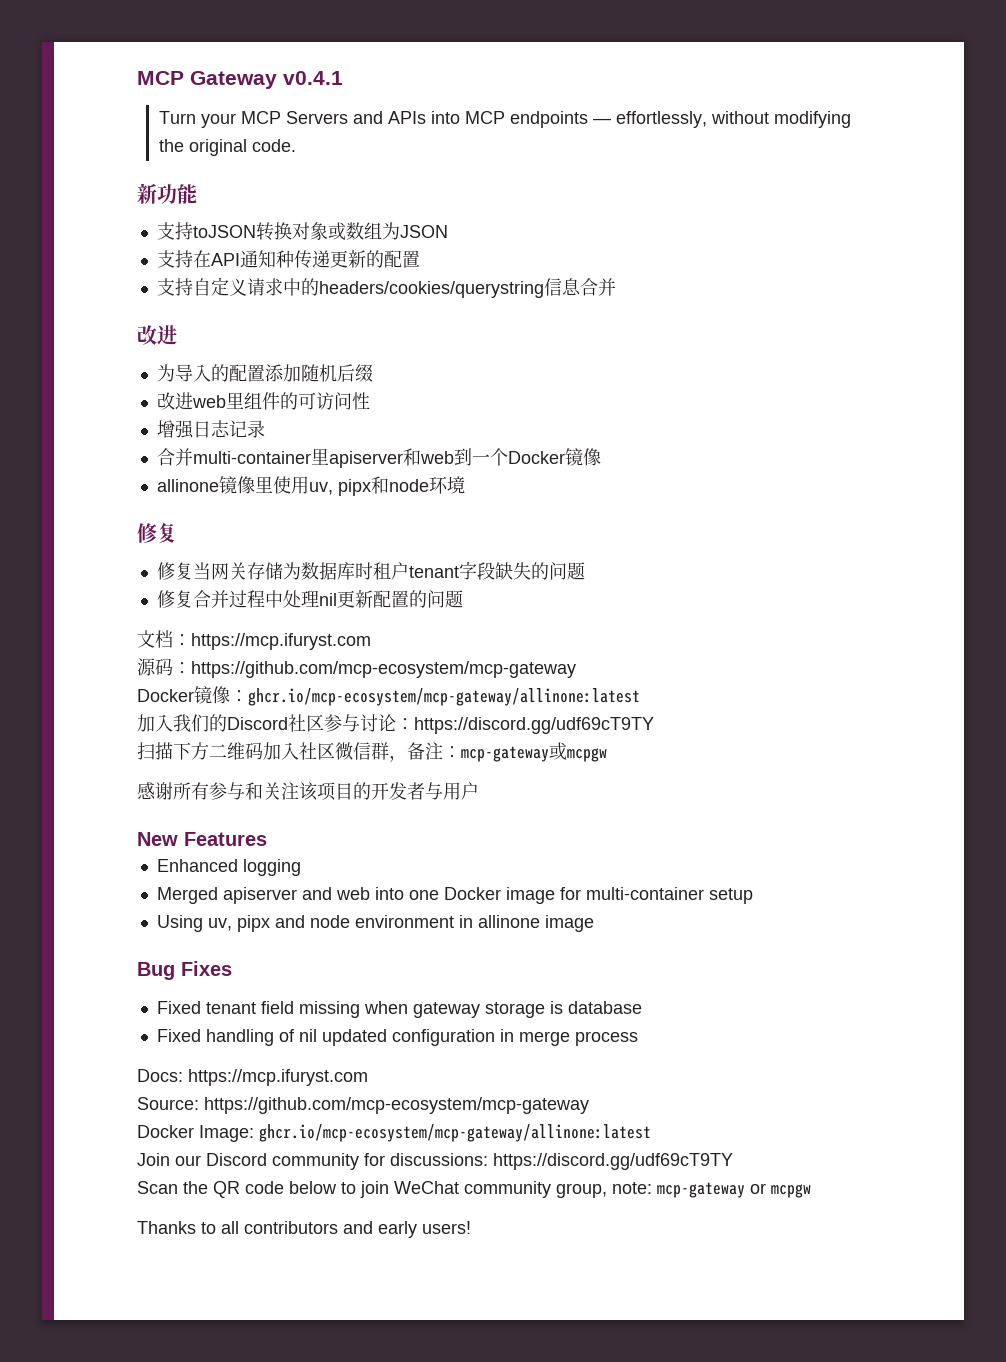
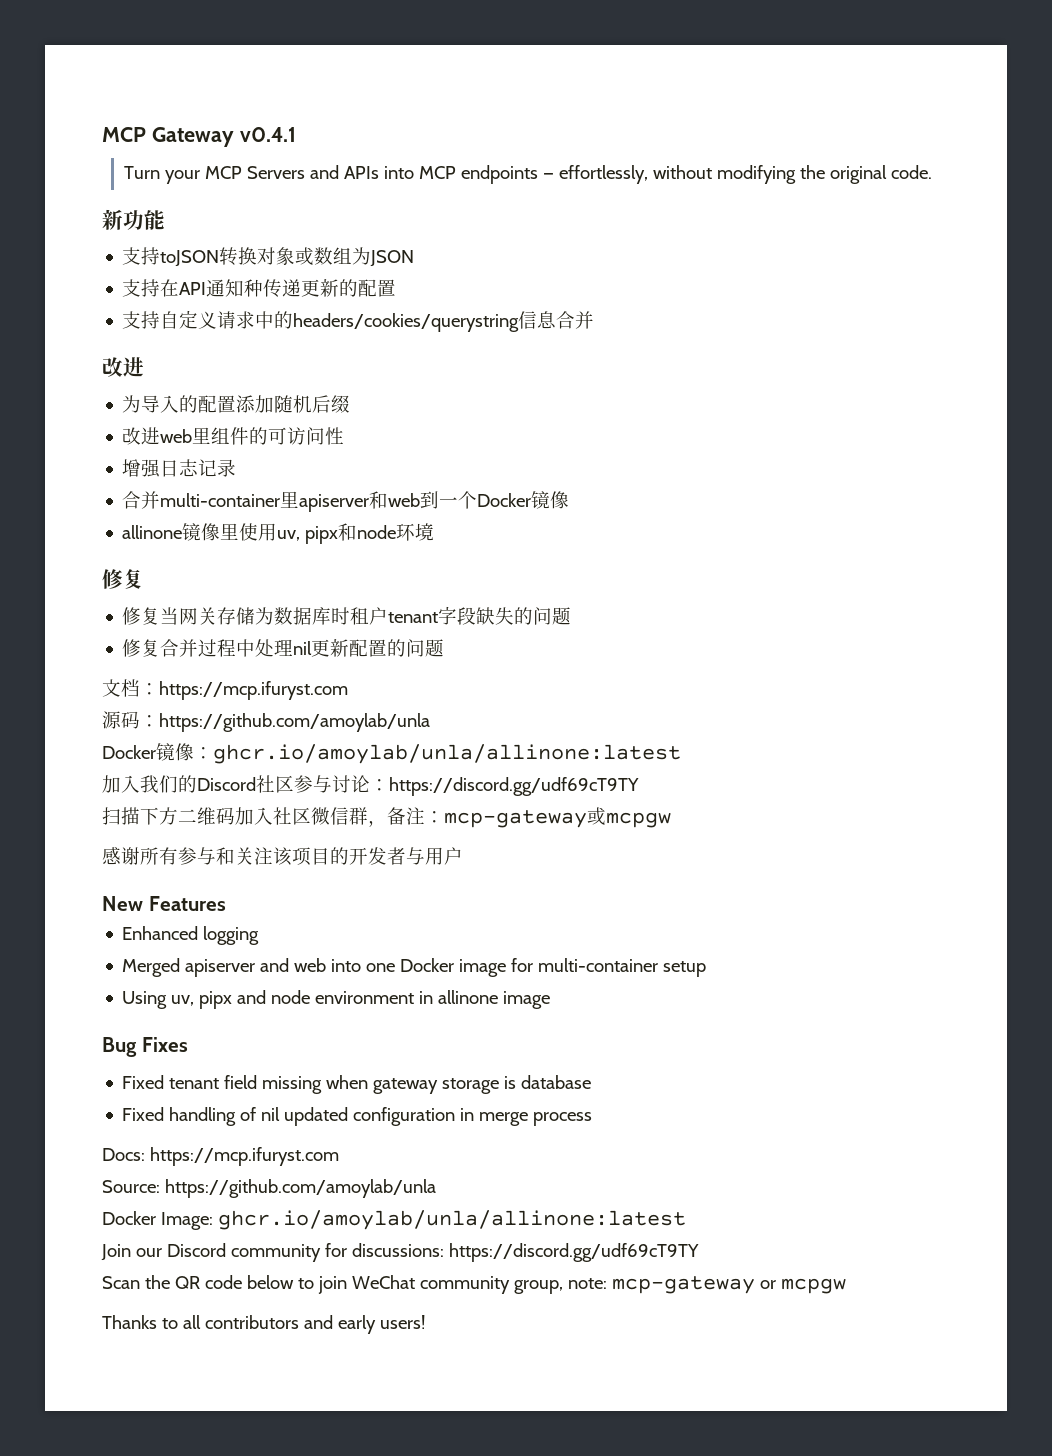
[191,661,576,678] https://github.com/mcp-ecosystem/mcp-gateway -> [159,713,430,732] https://github.com/amoylab/unla
[248,688,640,706] ghcr.io/mcp-ecosystem/mcp-gateway/allinone:latest -> [213,744,681,764] ghcr.io/amoylab/unla/allinone:latest
[204,1097,589,1114] https://github.com/mcp-ecosystem/mcp-gateway -> [164,1179,436,1198] https://github.com/amoylab/unla
[259,1124,651,1142] ghcr.io/mcp-ecosystem/mcp-gateway/allinone:latest -> [217,1210,686,1230] ghcr.io/amoylab/unla/allinone:latest

